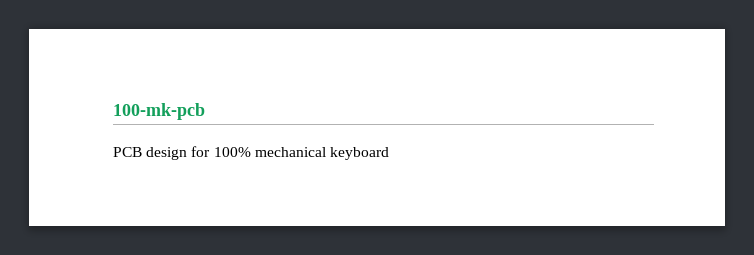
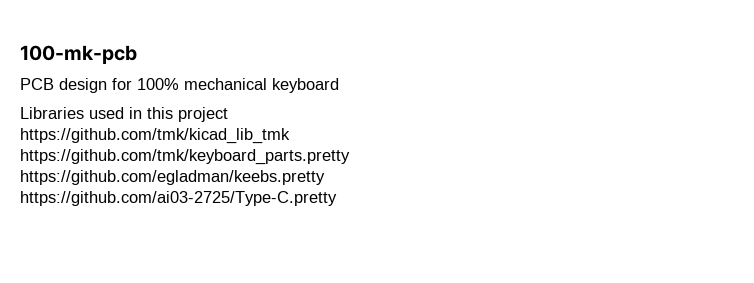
(389, 153) none -> [20,107,228,122] [20,128,290,144] [20,149,350,165] [20,170,325,185] [20,191,337,206] // Libraries used in this project // https://github.com/tmk/kicad_lib_tmk // https://github.com/tmk/keyboard_parts.pretty // https://github.com/egladman/keebs.pretty // https://github.com/ai03-2725/Type-C.pretty

